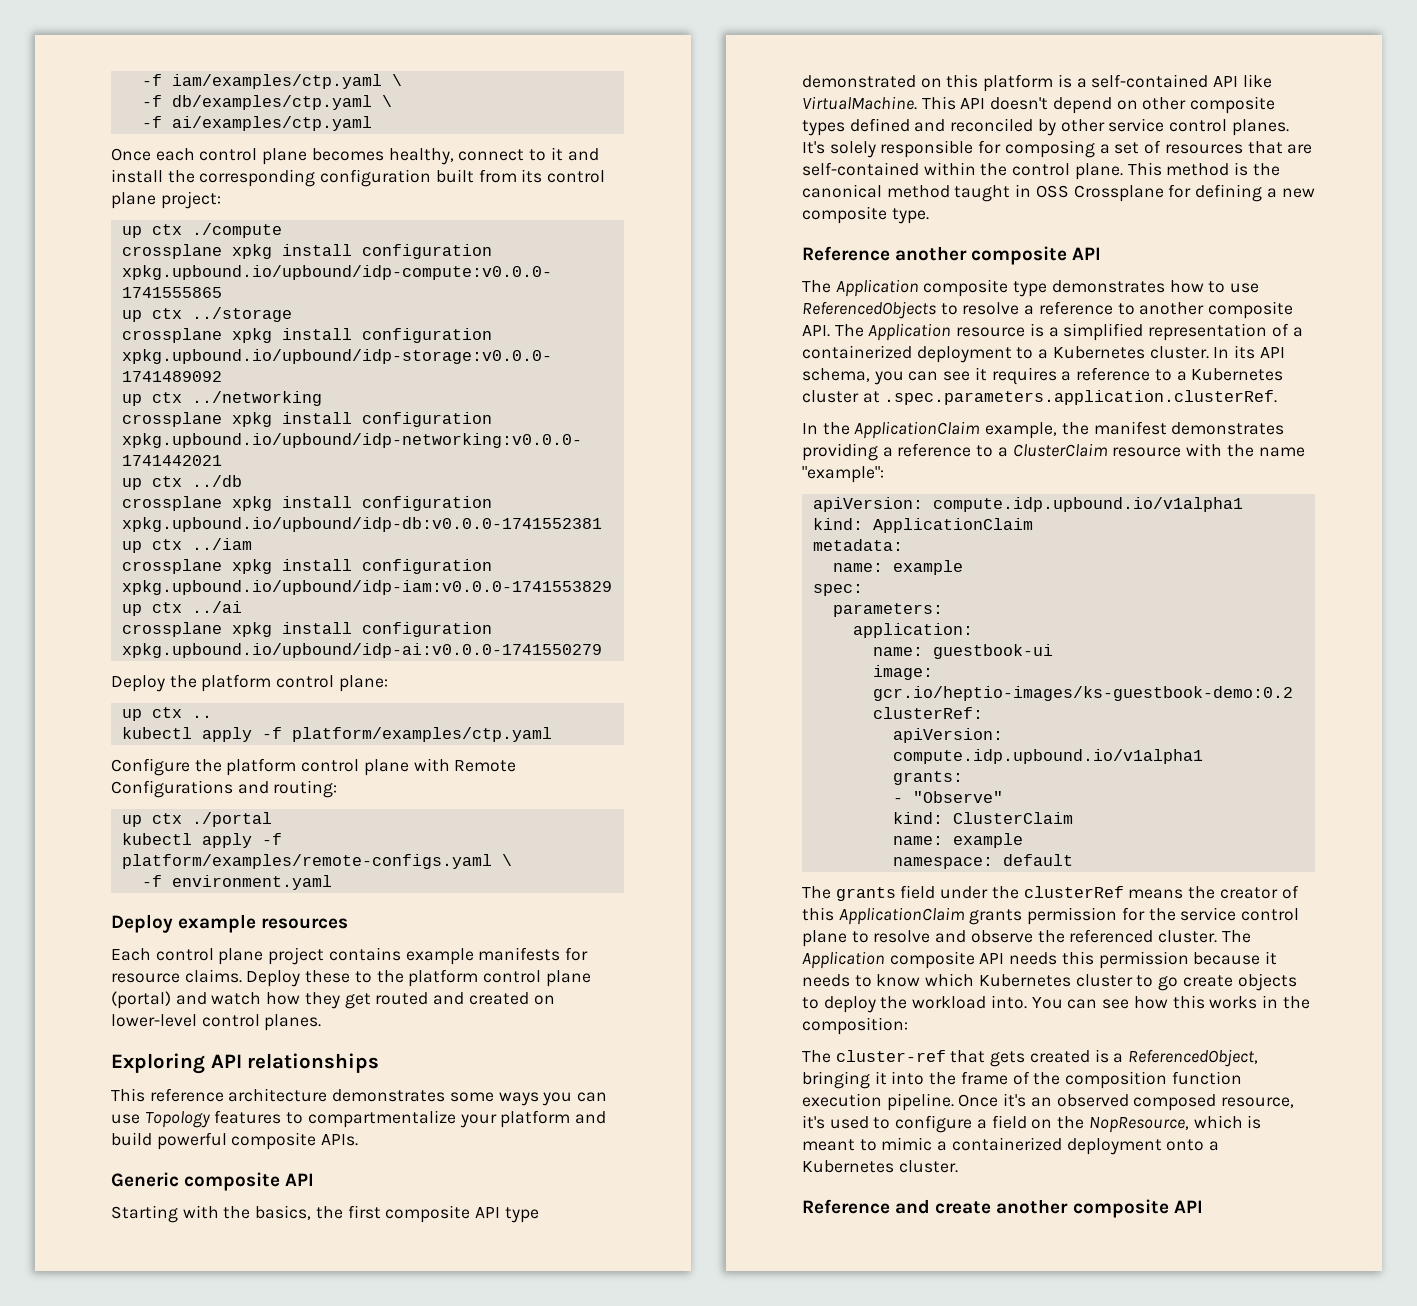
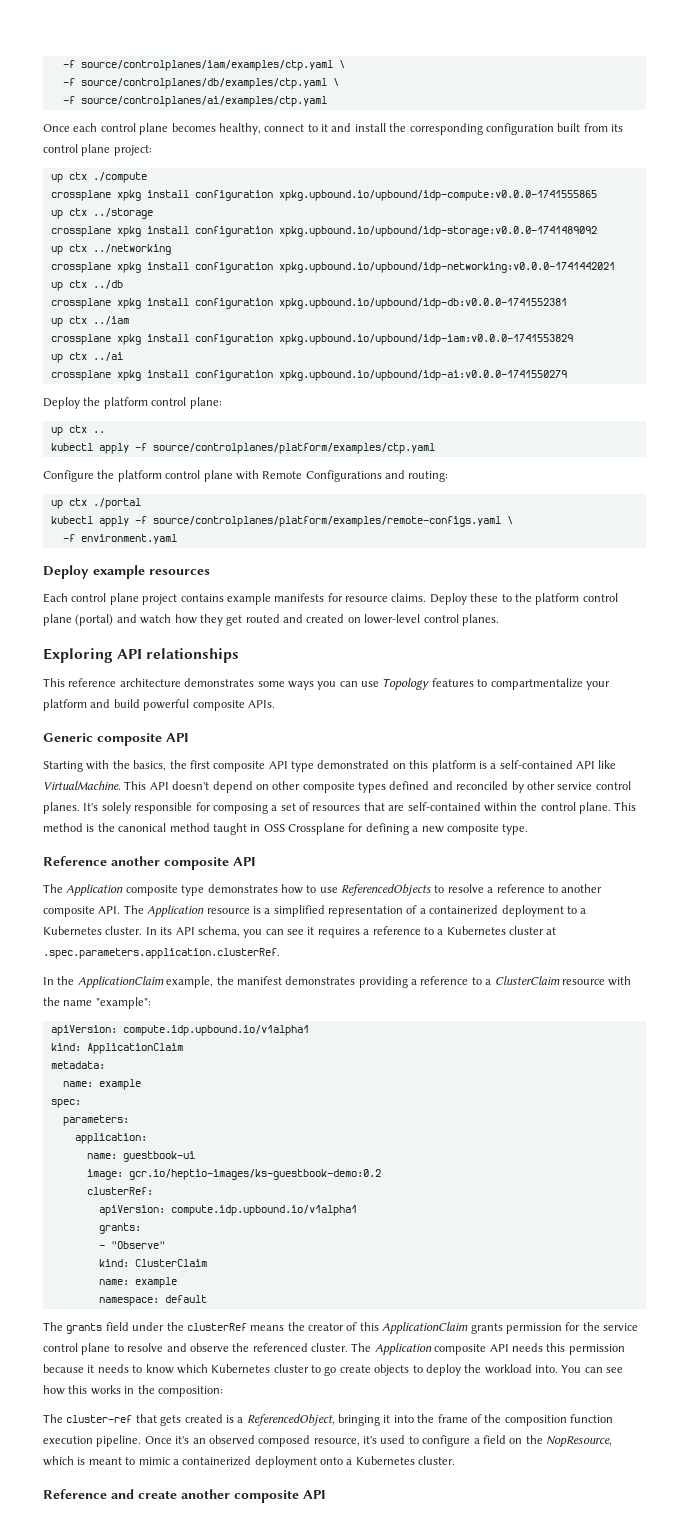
[141,74,402,89] [141,95,392,110] [141,116,372,131] -f iam/examples/ctp.yaml \ // -f db/examples/ctp.yaml \ // -f ai/examples/ctp.yaml -> [62,60,345,71] [62,78,339,89] [62,96,327,107] -f source/controlplanes/iam/examples/ctp.yaml \ // -f source/controlplanes/db/examples/ctp.yaml \ // -f source/controlplanes/ai/examples/ctp.yaml
[291,727,552,742] platform/examples/ctp.yaml -> [152,443,435,454] source/controlplanes/platform/examples/ctp.yaml
[121,854,492,869] platform/examples/remote-configs.yaml -> [152,516,501,527] source/controlplanes/platform/examples/remote-configs.yaml

